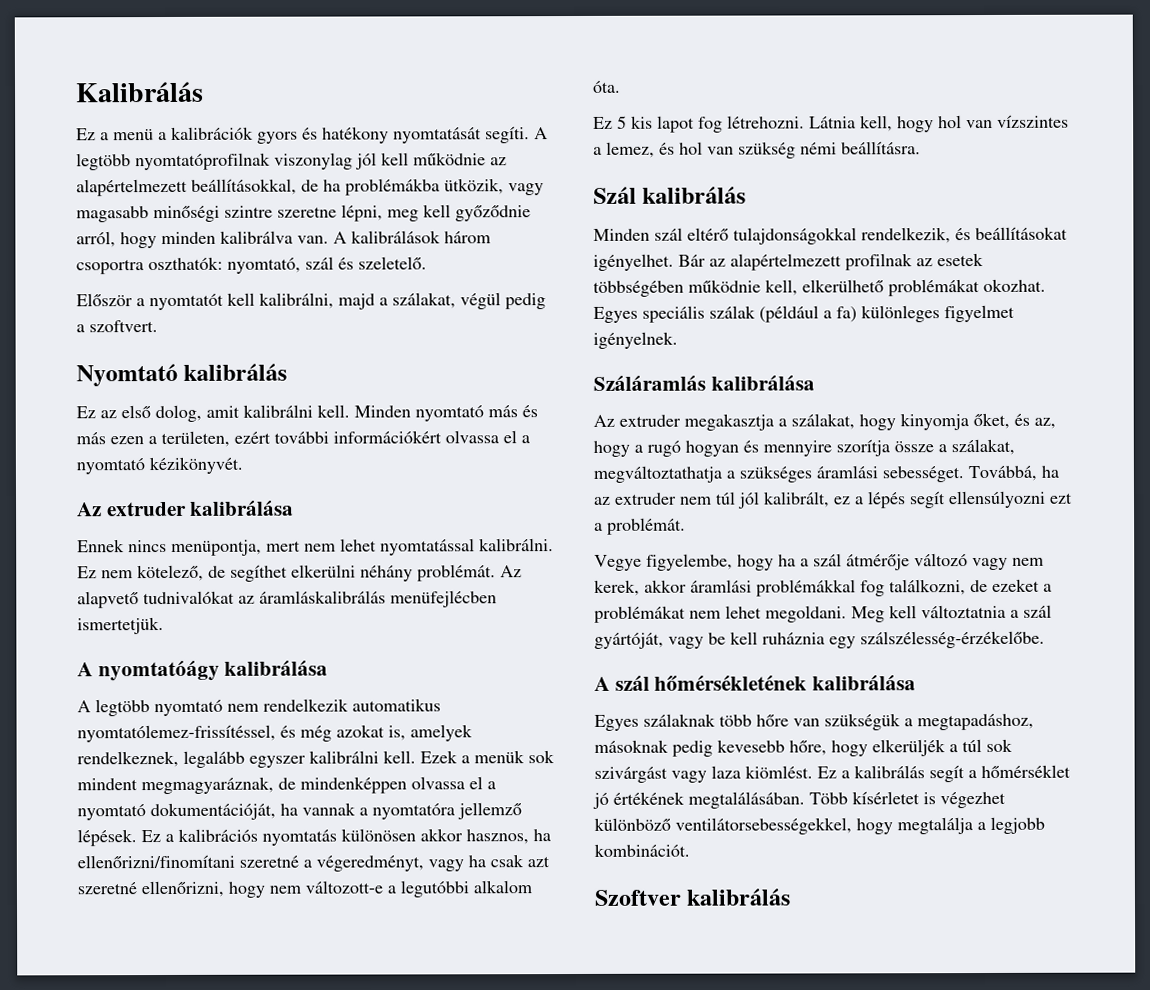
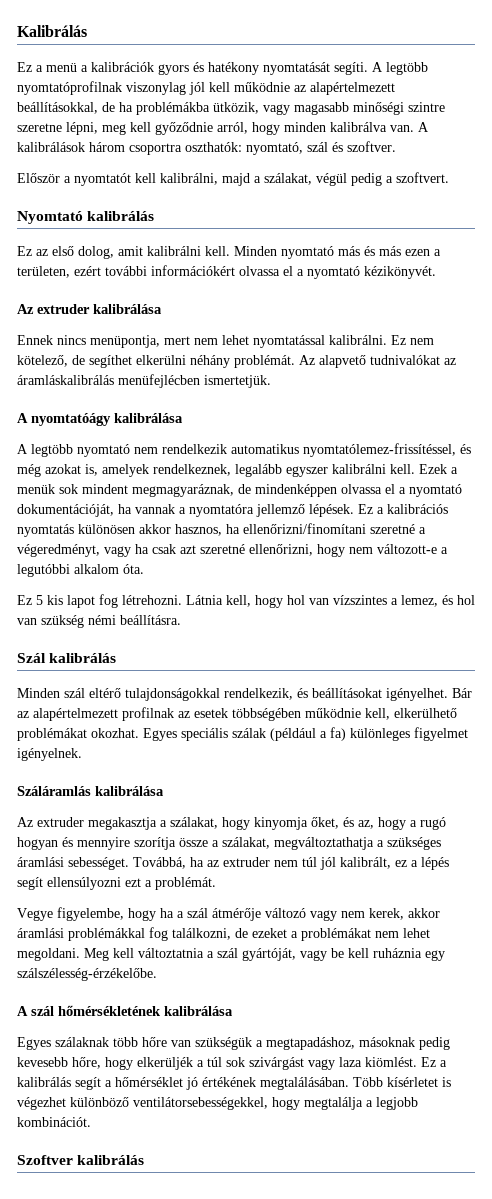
[358,256,427,270] szeletelő. -> [347,141,396,152] szoftver.

